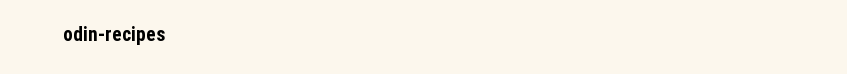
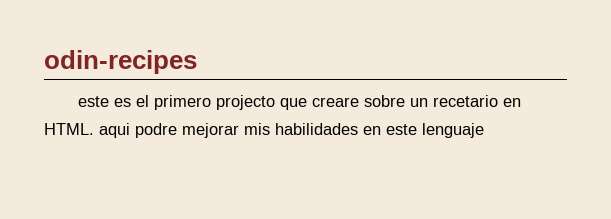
(165, 35) none -> [78,95,522,110] [44,123,484,138] // este es el primero projecto que creare sobre un recetario en HTML. aqui podre mejorar mis habilidades en este lenguaje

